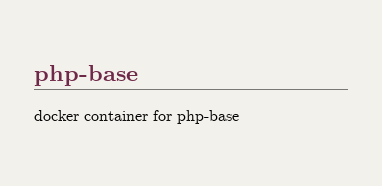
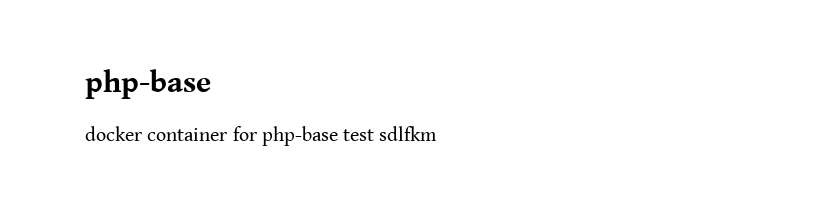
(239, 117) none -> [343,126,438,141] test sdlfkm

